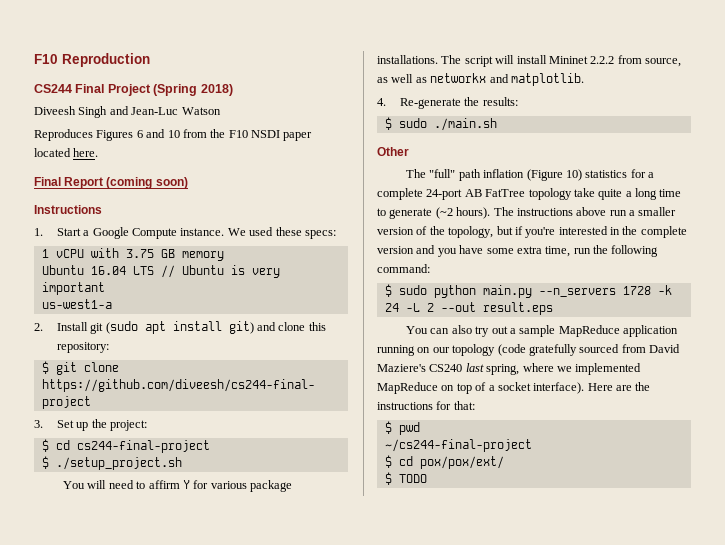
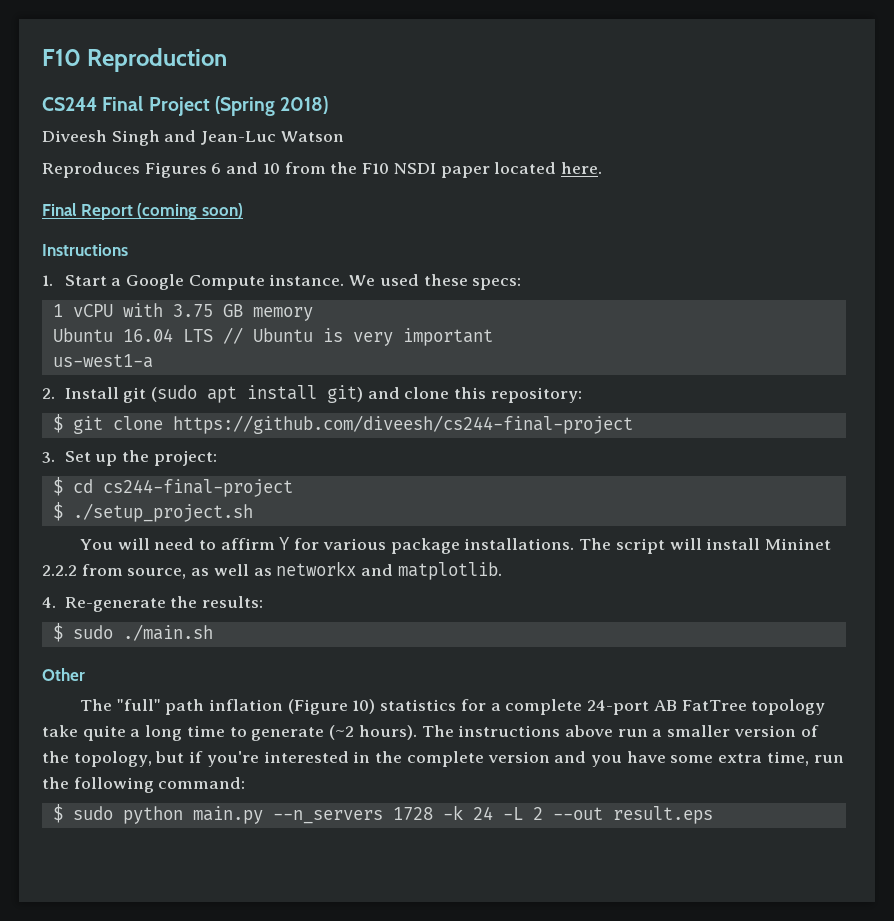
[406,325,679,337] [377,344,680,356] [377,363,642,375] [377,382,651,394] [377,401,475,410] [384,421,420,435] [384,439,532,452] [384,455,504,469] [384,472,427,485] // You can also try out a sample MapReduce application running on our topology (code gratefully sourced from David Maziere's CS240 last spring, where we implemented MapReduce on top of a socket interface). Here are the instructions for that: // $ pwd // ~/cs244-final-project // $ cd pox/pox/ext/ // $ TODO -> (713, 815) none

